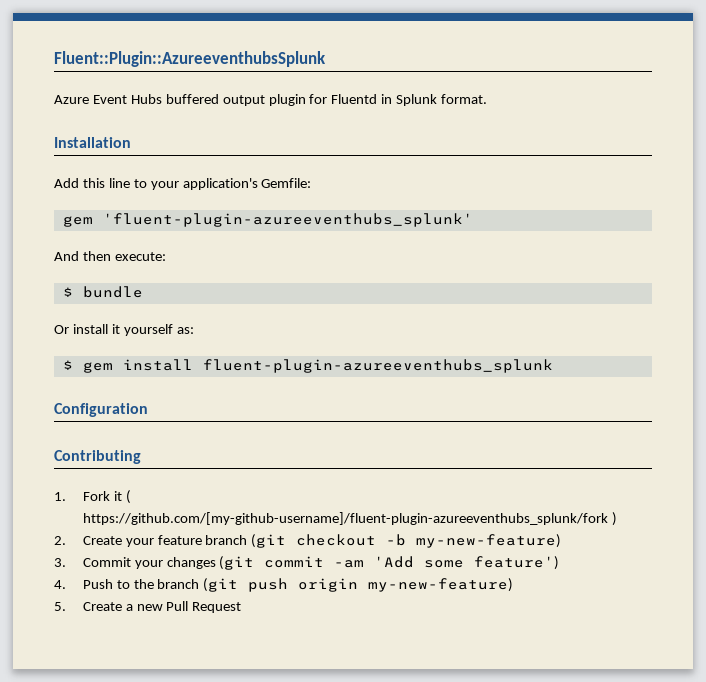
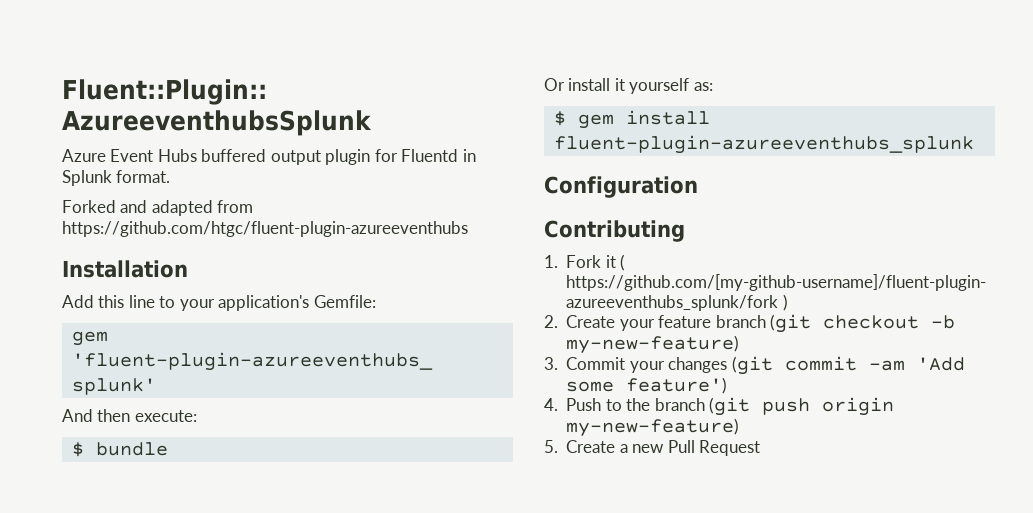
(488, 99) none -> [62,200,254,216] [62,221,468,237] // Forked and adapted from https://github.com/htgc/fluent-plugin-azureeventhubs

